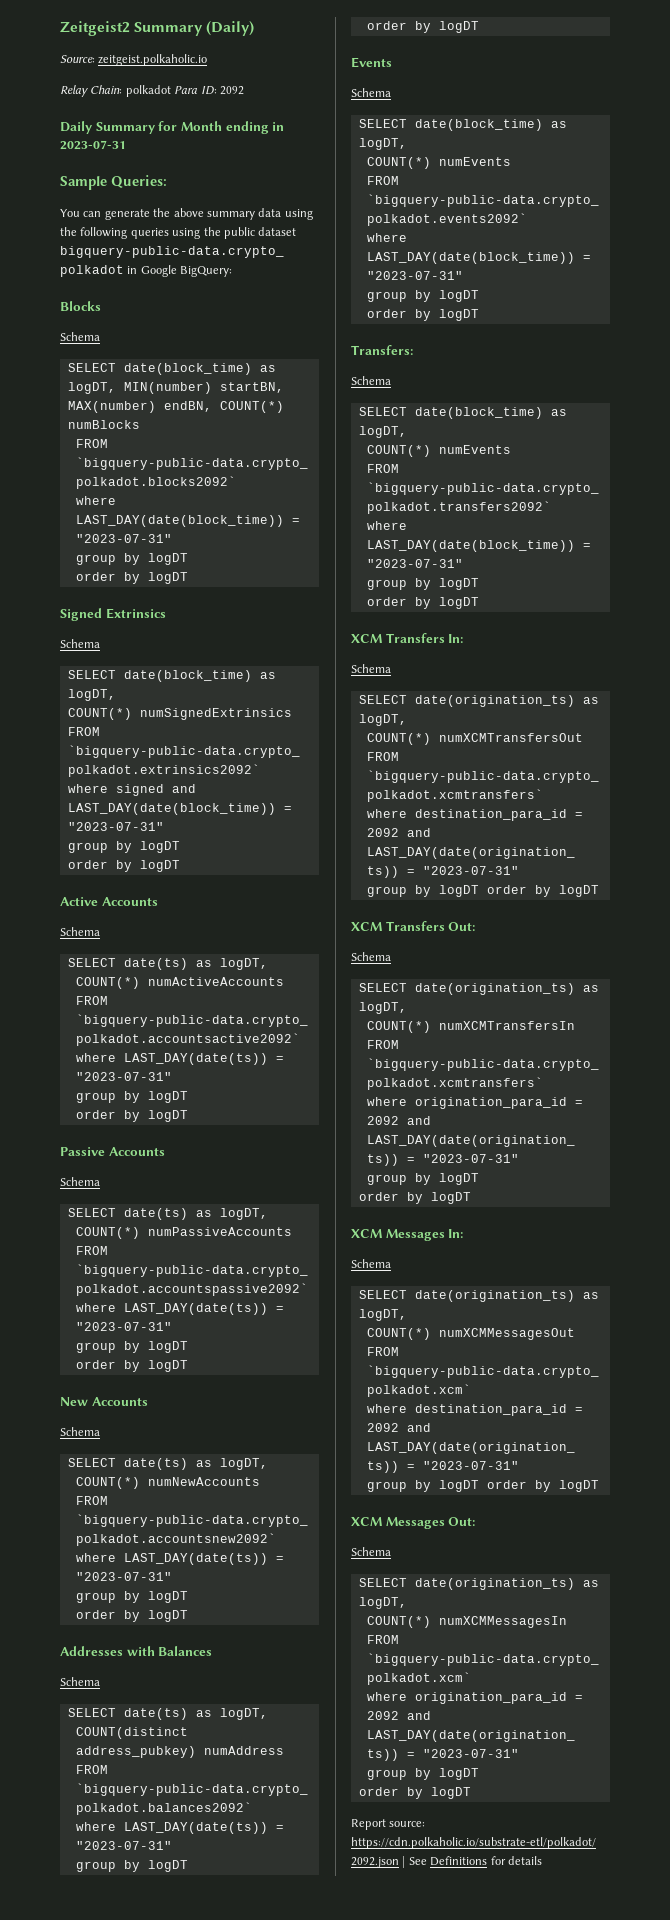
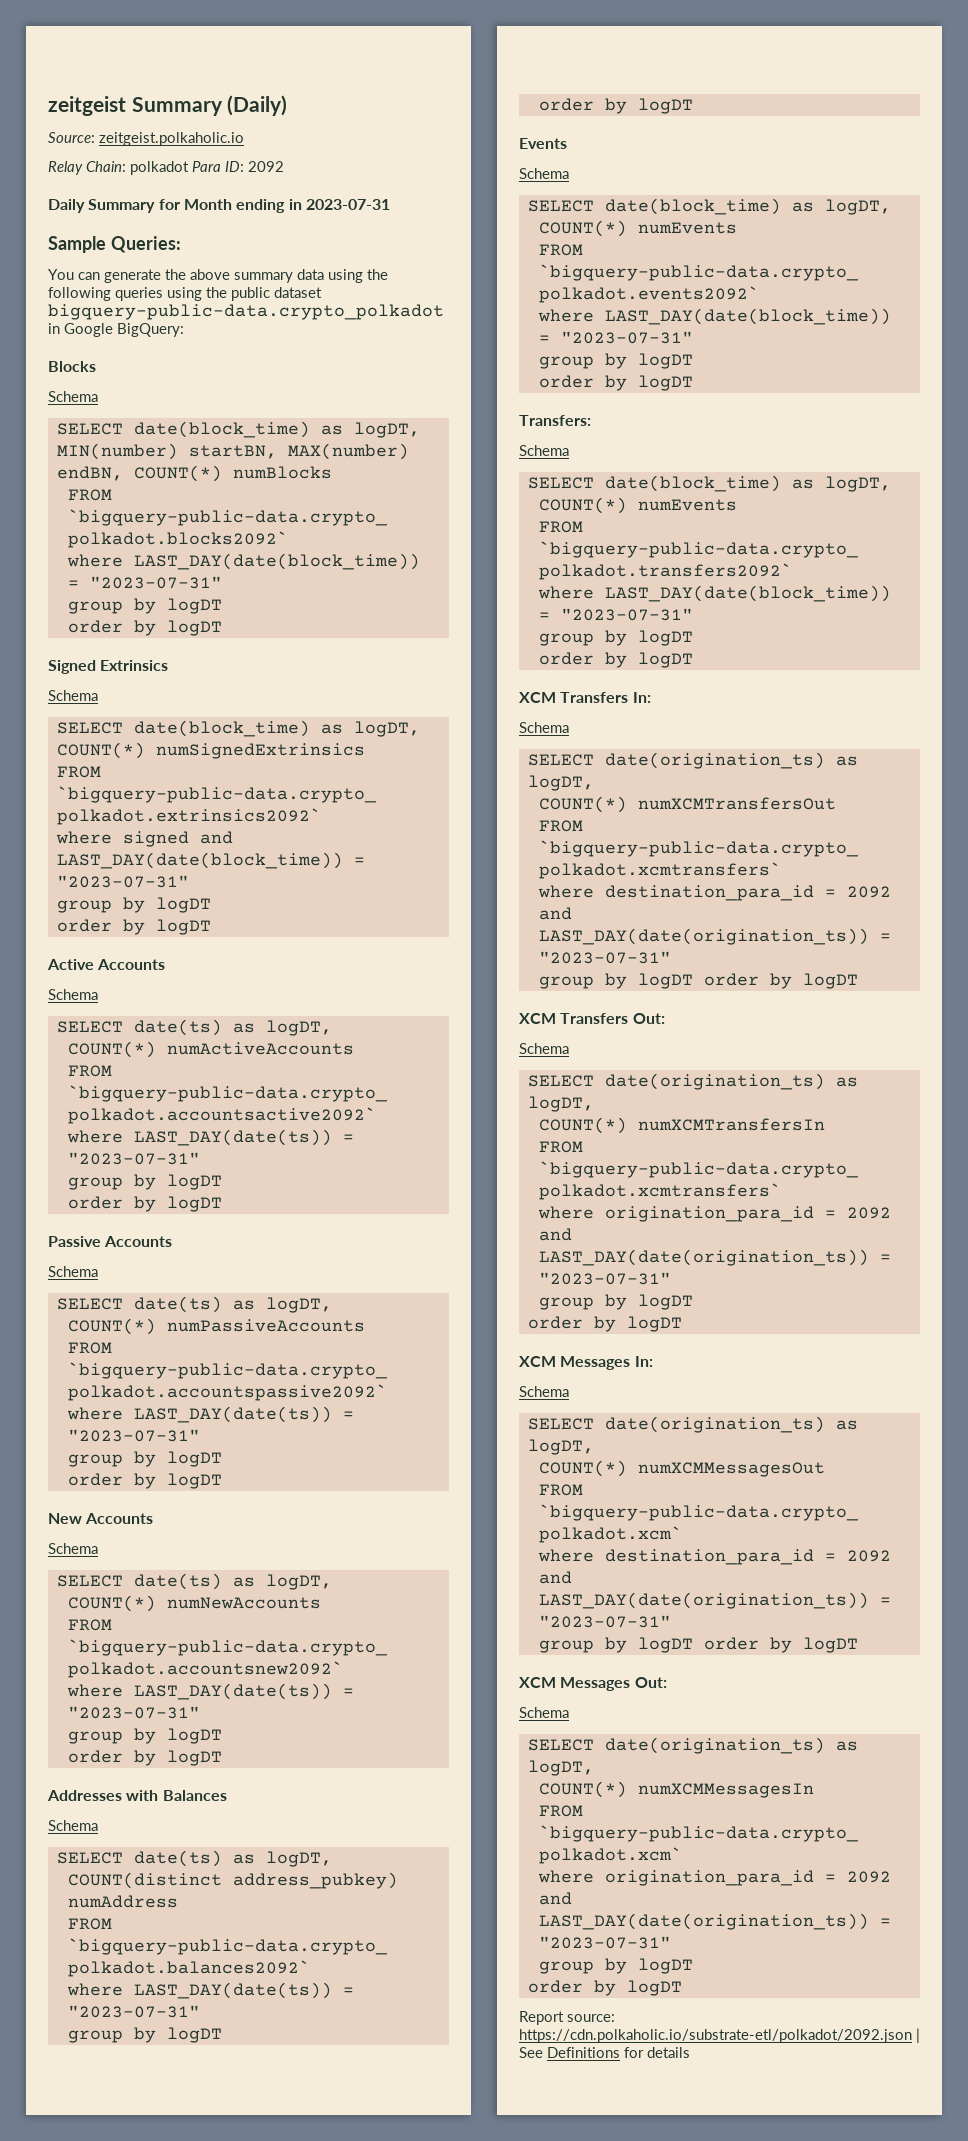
[60,21,130,36] Zeitgeist2 -> [48,96,126,116] zeitgeist

